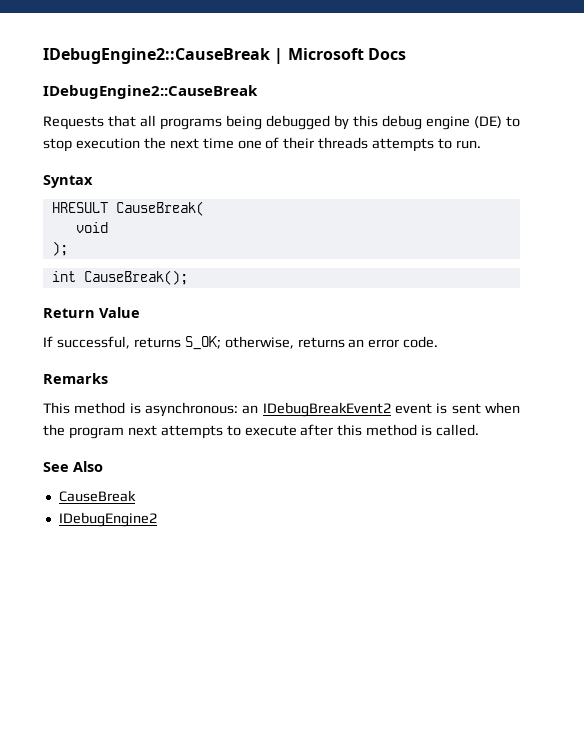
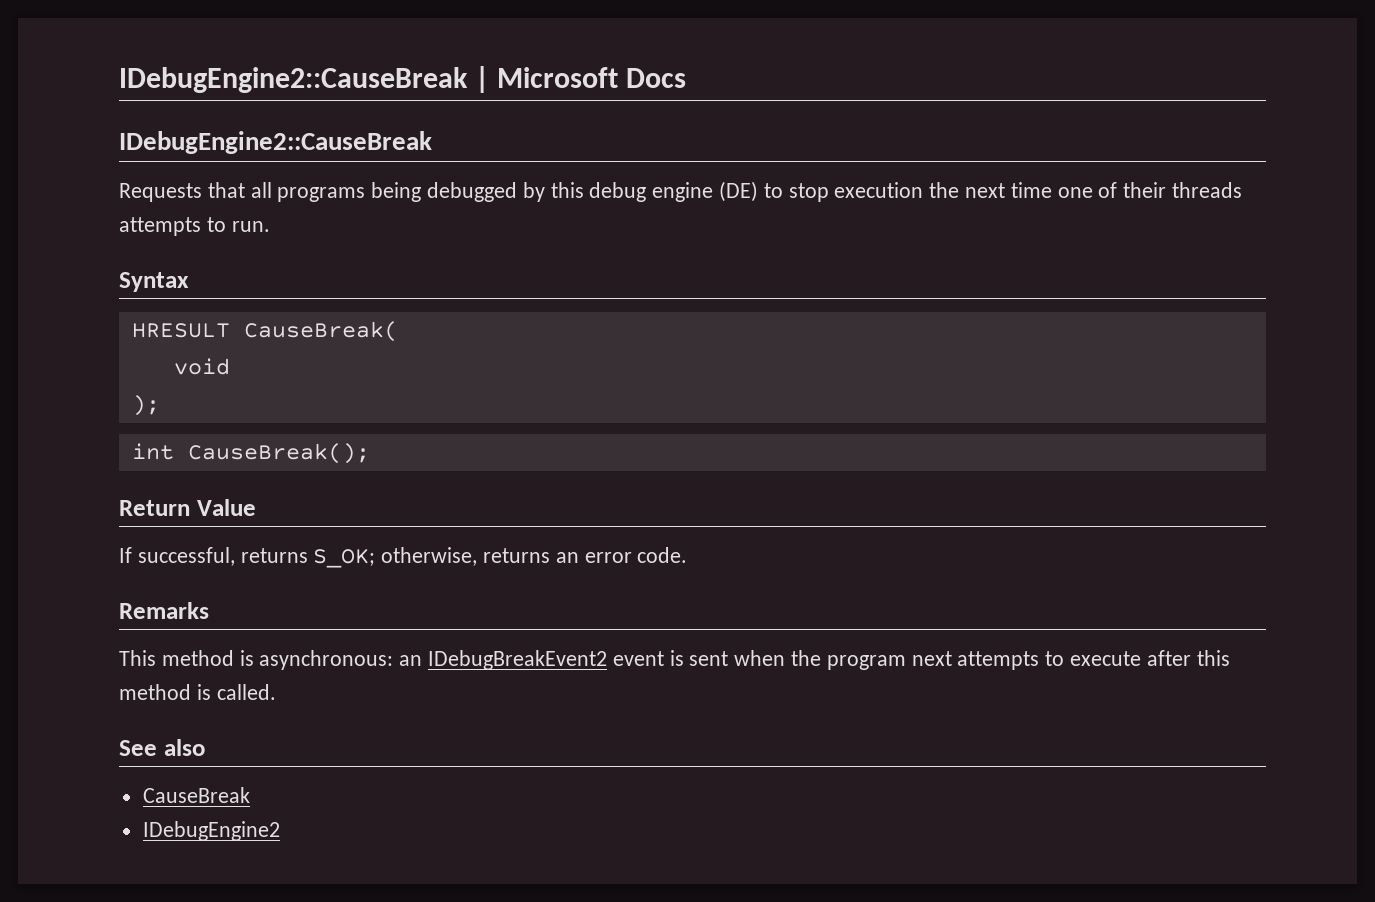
[73,461,103,472] Also -> [163,739,205,756] also

